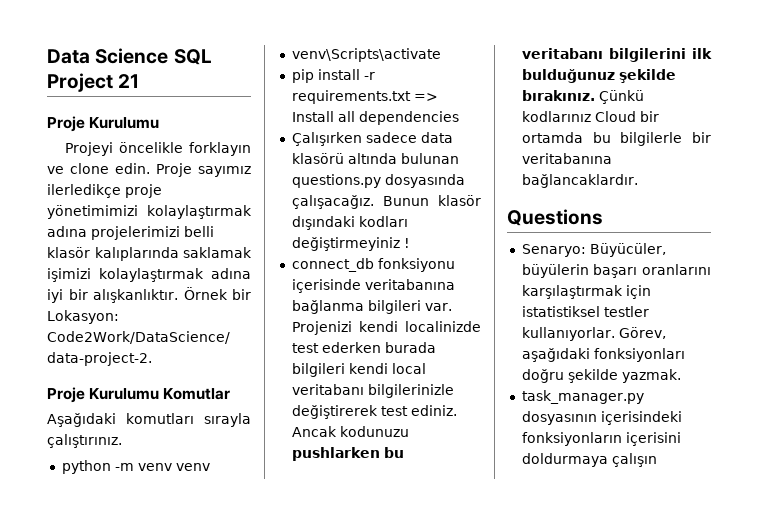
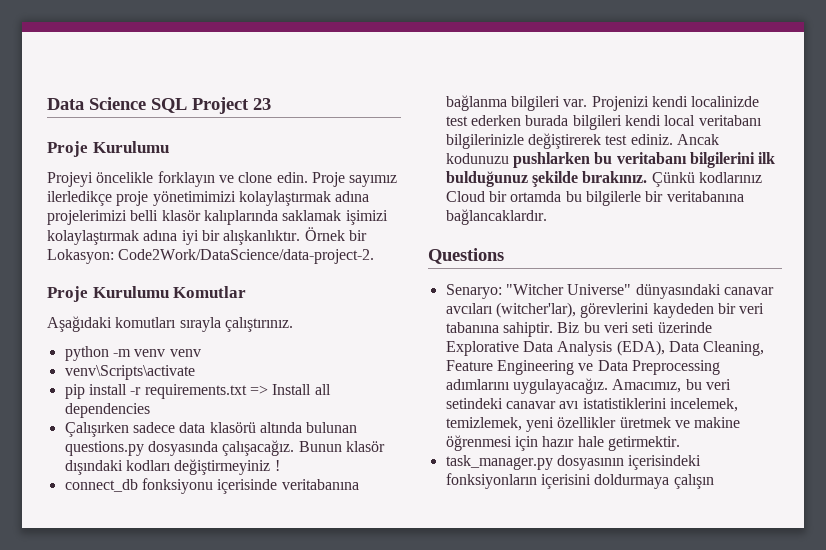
[118,74,140,88] 21 -> [253,98,271,110] 23
[589,243,666,257] [521,264,711,278] [521,285,651,299] [521,306,649,317] [521,327,666,341] [521,348,685,362] [521,369,681,383] Büyücüler, büyülerin başarı oranlarını karşılaştırmak için istatistiksel testler kullanıyorlar. Görev, aşağıdaki fonksiyonları doğru şekilde yazmak. -> [505,284,774,299] [445,302,765,318] [445,322,712,337] [445,340,765,356] [445,360,720,375] [445,378,731,394] [445,398,738,412] [445,417,741,432] [445,435,680,451] "Witcher Universe" dünyasındaki canavar avcıları (witcher'lar), görevlerini kaydeden bir veri tabanına sahiptir. Biz bu veri seti üzerinde Explorative Data Analysis (EDA), Data Cleaning, Feature Engineering ve Data Preprocessing adımlarını uygulayacağız. Amacımız, bu veri setindeki canavar avı istatistiklerini incelemek, temizlemek, yeni özellikler üretmek ve makine öğrenmesi için hazır hale getirmektir.

